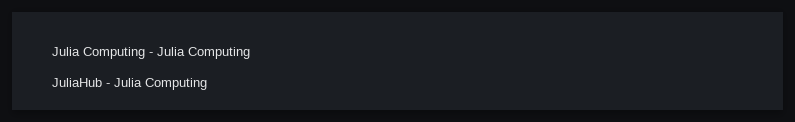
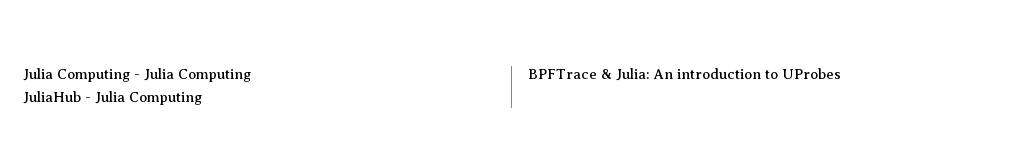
(207, 84) none -> [528,68,841,81] // BPFTrace & Julia: An introduction to UProbes

